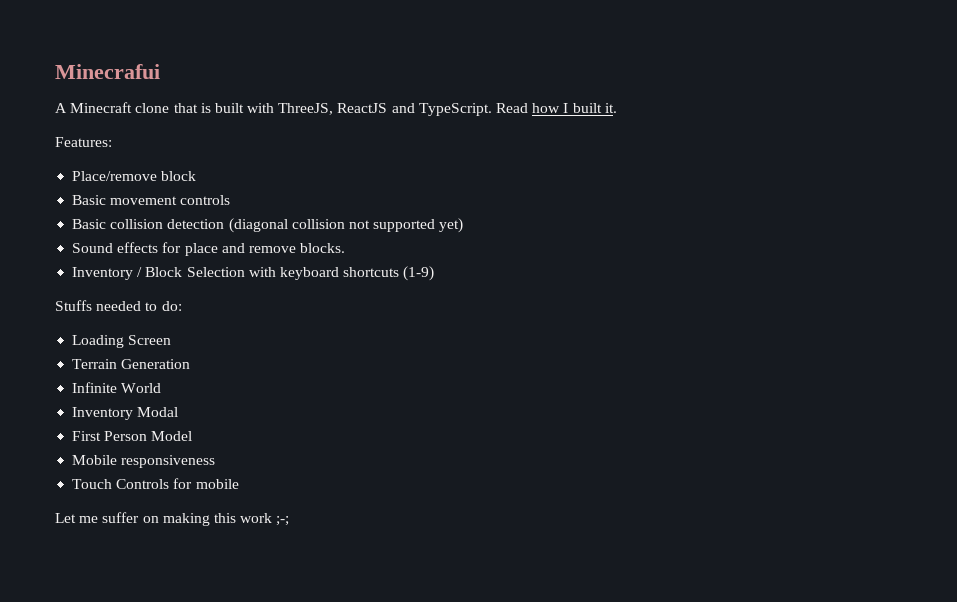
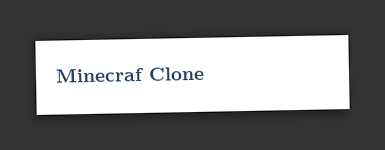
[55,64,160,79] [55,102,617,116] [55,137,112,147] [72,171,197,181] [72,195,231,205] [72,218,464,233] [72,242,346,256] [72,266,435,281] [55,300,182,311] [72,335,172,348] [72,359,191,369] [72,382,162,393] [72,407,179,420] [72,431,193,441] [72,455,216,468] [72,478,239,489] [55,512,290,526] Minecrafui // A Minecraft clone that is built with ThreeJS, ReactJS and TypeScript. Read how I built it. // Features: // Place/remove block // Basic movement controls // Basic collision detection (diagonal collision not supported yet) // Sound effects for place and remove blocks. // Inventory / Block Selection with keyboard shortcuts (1-9) // Stuffs needed to do: // Loading Screen // Terrain Generation // Infinite World // Inventory Modal // First Person Model // Mobile responsiveness // Touch Controls for mobile // Let me suffer on making this work ;-; -> [55,66,205,83] Minecraf Clone

